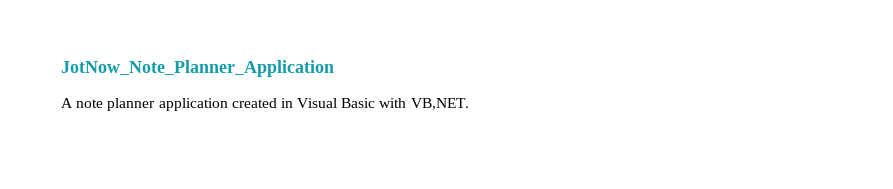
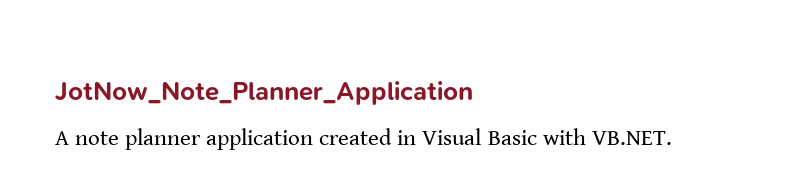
[410,98,469,110] VB,NET. -> [591,131,672,145] VB.NET.

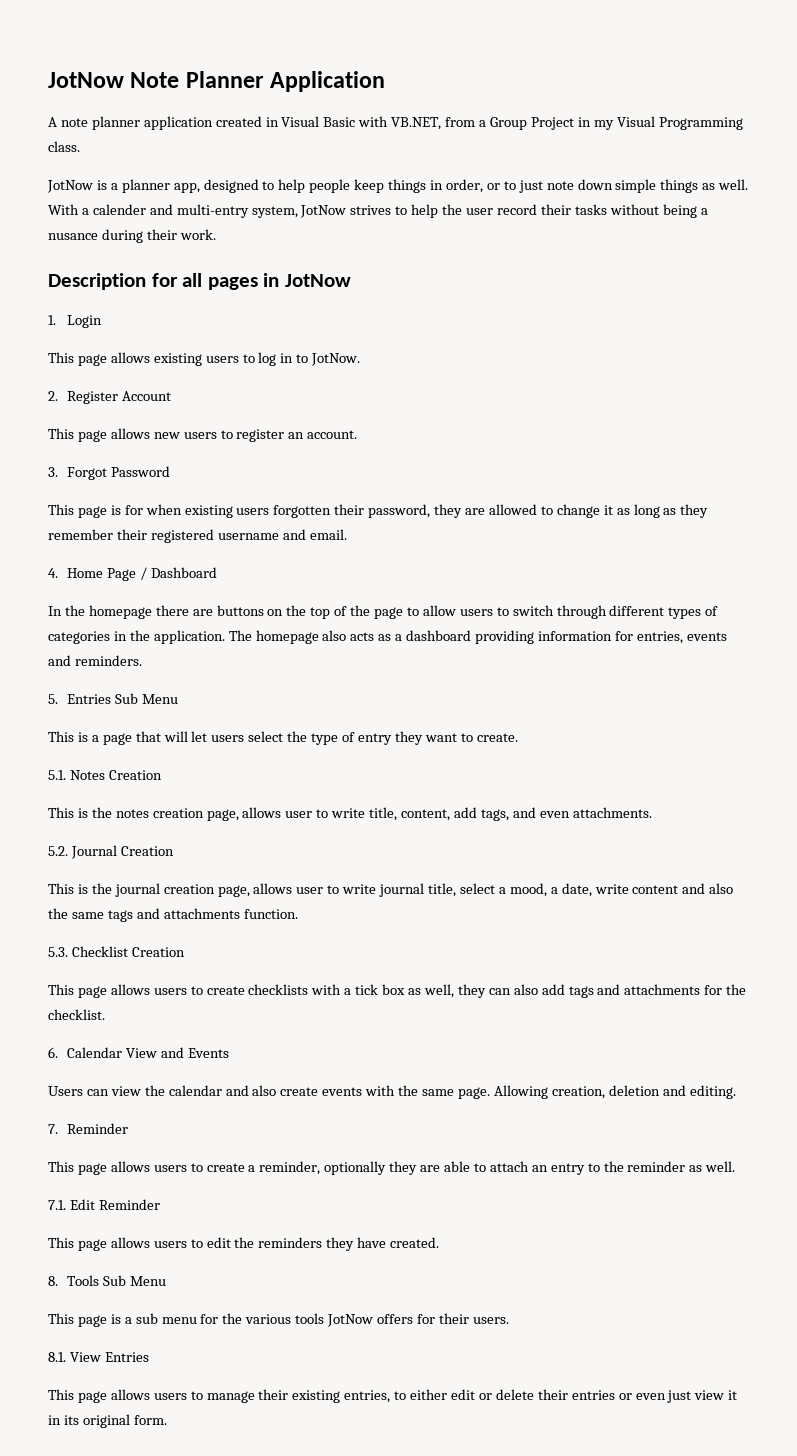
[55,81,473,105] JotNow_Note_Planner_Application -> [48,71,386,92] JotNow Note Planner Application
[591,131,672,145] VB.NET. -> [391,116,743,130] [48,141,80,152] [47,179,749,193] [48,204,708,218] [48,229,216,243] [48,273,351,290] [48,315,103,328] [48,352,361,366] [48,391,172,404] [48,428,358,442] [48,466,171,480] [48,504,709,518] [48,529,347,543] [48,567,217,581] [48,605,719,619] [48,630,727,644] [48,655,142,666] [48,693,179,704] [48,731,518,745] [48,770,162,780] [48,807,652,821] [48,845,174,859] [48,883,734,897] [48,908,298,922] [48,946,185,957] [48,984,747,998] [48,1009,105,1020] [48,1047,229,1058] [48,1085,736,1099] [48,1123,129,1134] [48,1161,736,1175] [48,1199,160,1210] [48,1237,440,1251] [48,1275,167,1286] [48,1313,509,1327] [48,1352,149,1362] [48,1389,738,1403] [48,1414,167,1428] VB.NET, from a Group Project in my Visual Programming class. // JotNow is a planner app, designed to help people keep things in order, or to just note down simple things as well. With a calender and multi-entry system, JotNow strives to help the user record their tasks without being a nusance during their work. // Description for all pages in JotNow // 1. Login // This page allows existing users to log in to JotNow. // 2. Register Account // This page allows new users to register an account. // 3. Forgot Password // This page is for when existing users forgotten their password, they are allowed to change it as long as they remember their registered username and email. // 4. Home Page / Dashboard // In the homepage there are buttons on the top of the page to allow users to switch through different types of categories in the application. The homepage also acts as a dashboard providing information for entries, events and reminders. // 5. Entries Sub Menu // This is a page that will let users select the type of entry they want to create. // 5.1. Notes Creation // This is the notes creation page, allows user to write title, content, add tags, and even attachments. // 5.2. Journal Creation // This is the journal creation page, allows user to write journal title, select a mood, a date, write content and also the same tags and attachments function. // 5.3. Checklist Creation // This page allows users to create checklists with a tick box as well, they can also add tags and attachments for the checklist. // 6. Calendar View and Events // Users can view the calendar and also create events with the same page. Allowing creation, deletion and editing. // 7. Reminder // This page allows users to create a reminder, optionally they are able to attach an entry to the reminder as well. // 7.1. Edit Reminder // This page allows users to edit the reminders they have created. // 8. Tools Sub Menu // This page is a sub menu for the various tools JotNow offers for their users. // 8.1. View Entries // This page allows users to manage their existing entries, to either edit or delete their entries or even just view it in its original form.

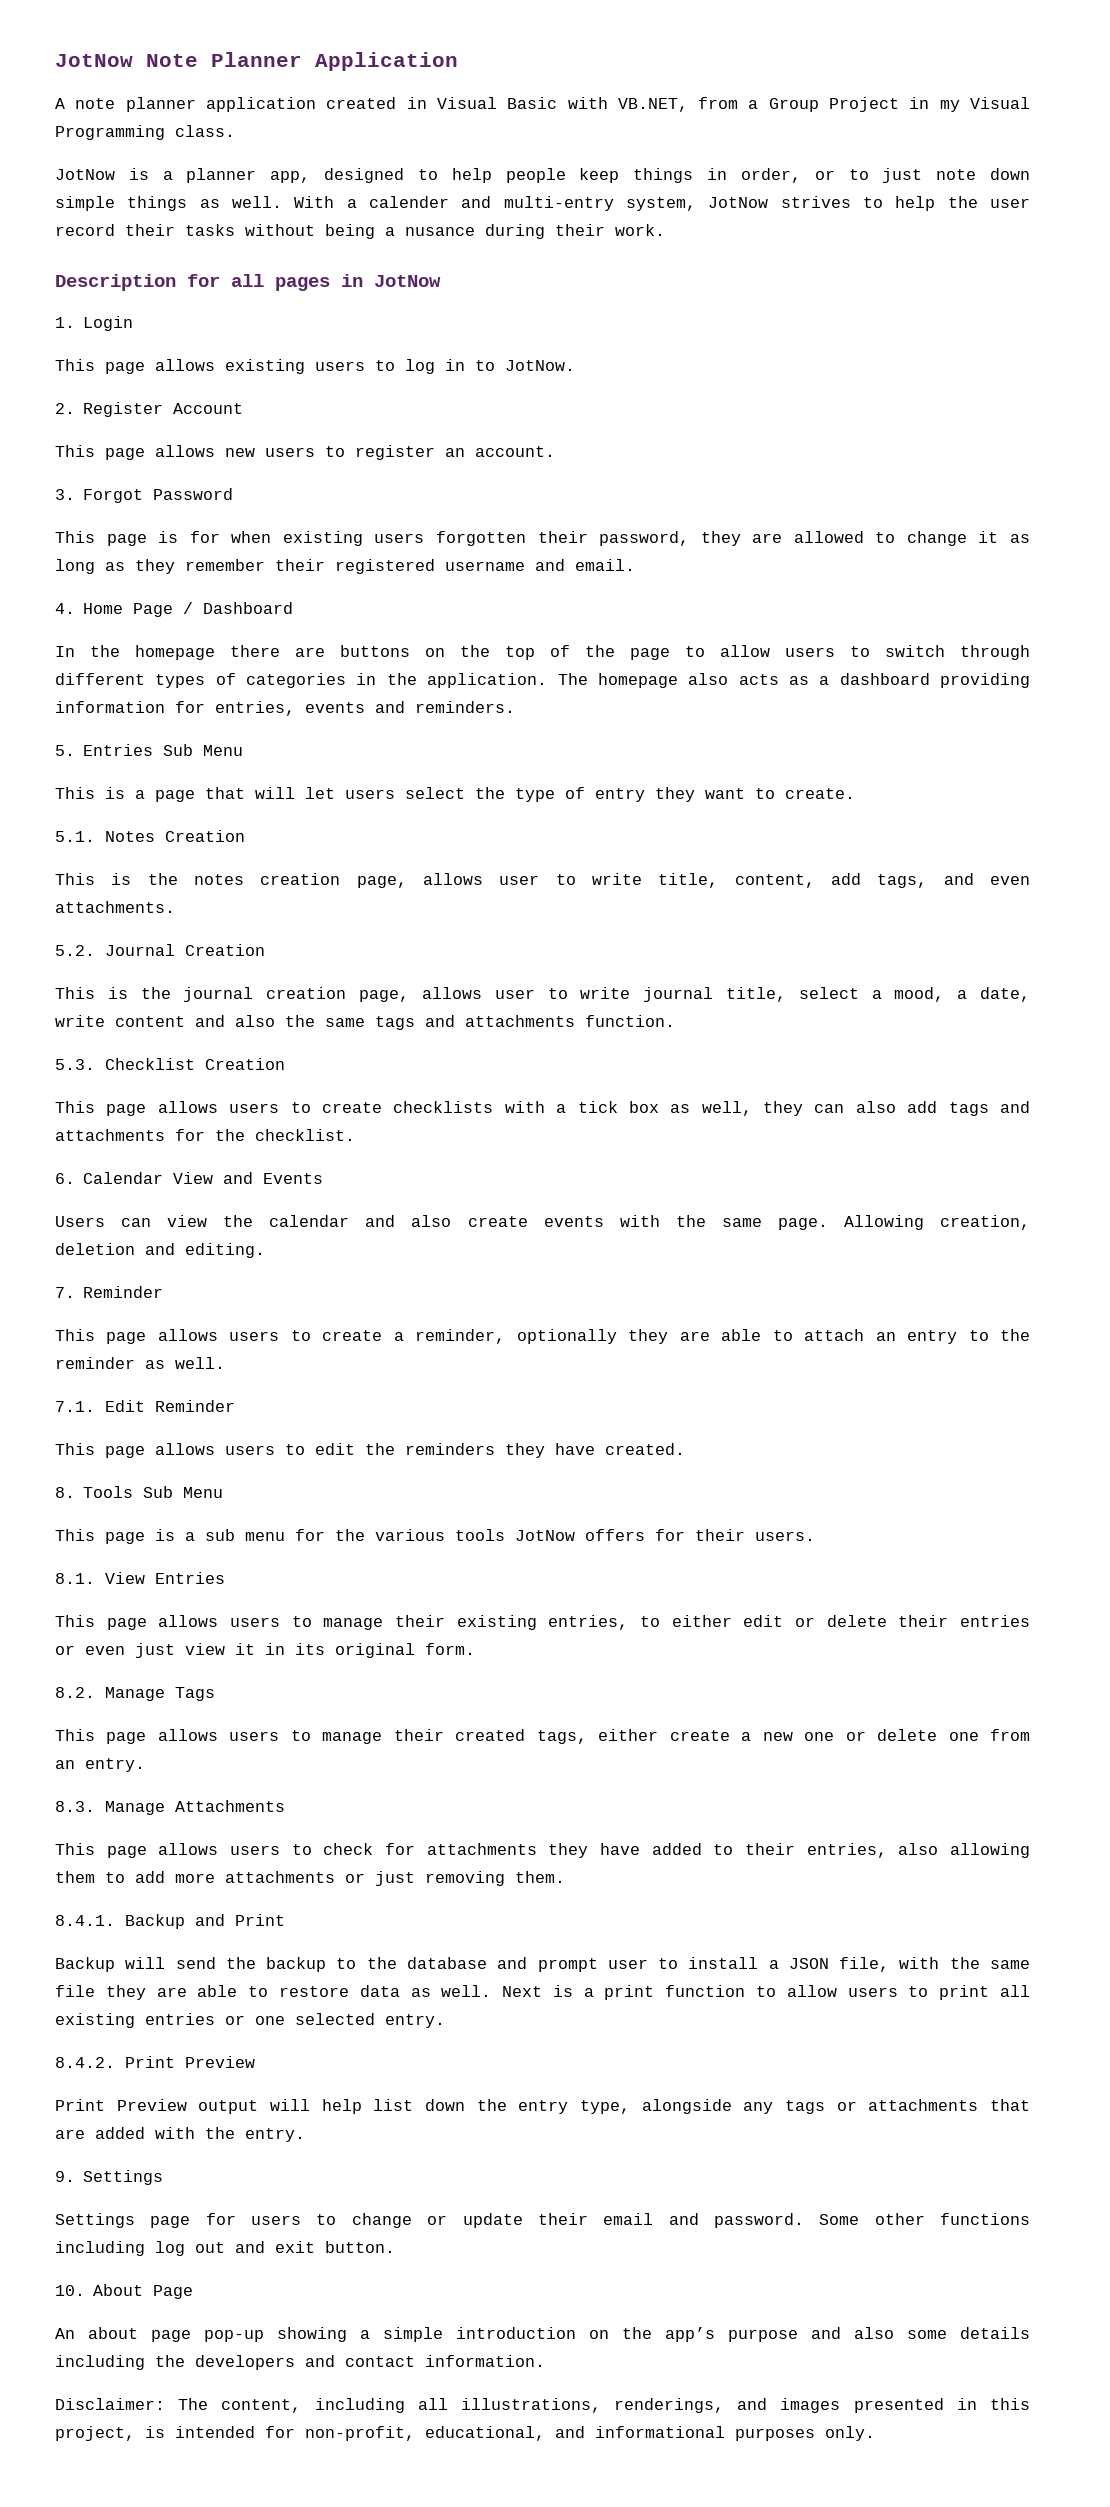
(167, 1420) none -> [55,1687,215,1701] [55,1729,1031,1744] [55,1758,145,1772] [55,1800,285,1815] [55,1843,1030,1858] [55,1871,565,1886] [55,1914,285,1929] [55,1957,1031,1972] [55,1985,1030,2000] [55,2013,445,2028] [55,2056,255,2068] [55,2099,1030,2114] [55,2127,305,2142] [55,2170,164,2185] [55,2213,1030,2228] [55,2241,395,2256] [55,2284,194,2299] [55,2327,1030,2342] [55,2355,545,2370] [55,2398,1030,2413] [55,2426,875,2441] // 8.2. Manage Tags // This page allows users to manage their created tags, either create a new one or delete one from an entry. // 8.3. Manage Attachments // This page allows users to check for attachments they have added to their entries, also allowing them to add more attachments or just removing them. // 8.4.1. Backup and Print // Backup will send the backup to the database and prompt user to install a JSON file, with the same file they are able to restore data as well. Next is a print function to allow users to print all existing entries or one selected entry. // 8.4.2. Print Preview // Print Preview output will help list down the entry type, alongside any tags or attachments that are added with the entry. // 9. Settings // Settings page for users to change or update their email and password. Some other functions including log out and exit button. // 10. About Page // An about page pop-up showing a simple introduction on the app’s purpose and also some details including the developers and contact information. // Disclaimer: The content, including all illustrations, renderings, and images presented in this project, is intended for non-profit, educational, and informational purposes only.

